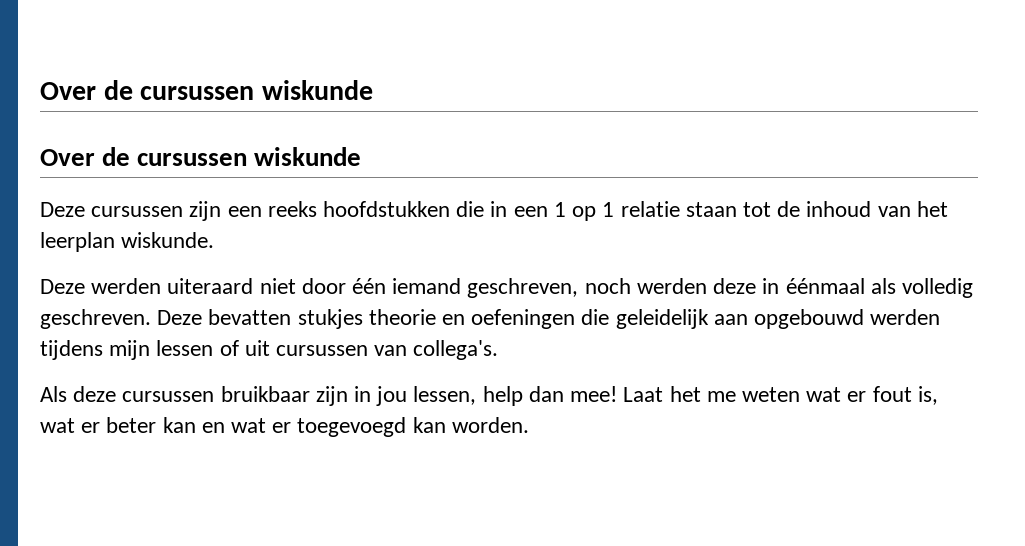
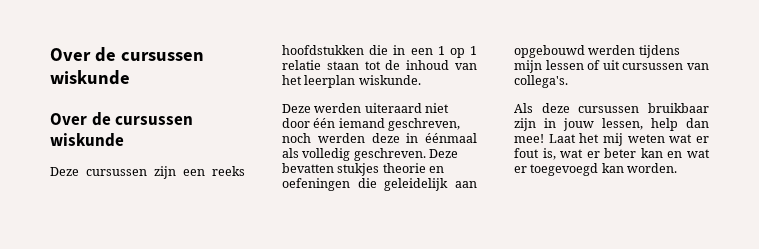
[376,386,408,406] jou -> [563,118,594,131] jouw
[706,391,736,402] me -> [603,133,623,146] mij

